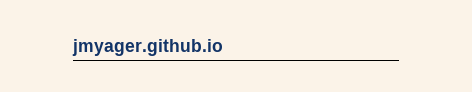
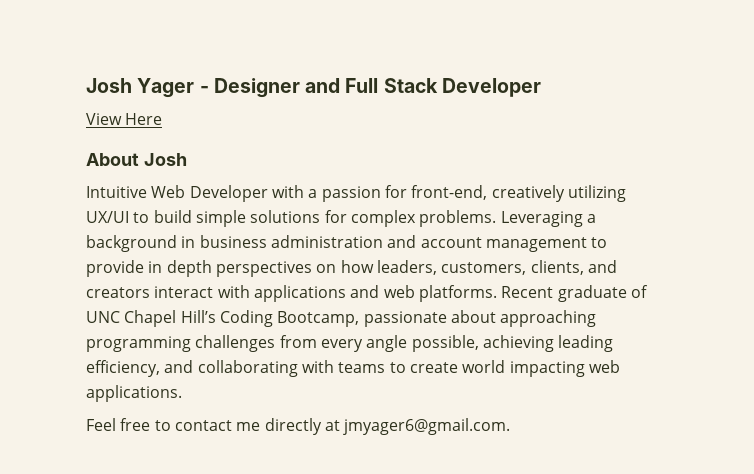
[72,39,223,56] jmyager.github.io -> [86,78,541,98] [86,113,163,125] [86,153,187,166] [86,185,626,202] [86,210,596,227] [86,235,608,252] [86,260,617,277] [86,285,648,302] [86,310,597,327] [86,335,614,352] [86,360,620,377] [86,385,182,402] [86,418,511,435] Josh Yager - Designer and Full Stack Developer // View Here // About Josh // Intuitive Web Developer with a passion for front-end, creatively utilizing UX/UI to build simple solutions for complex problems. Leveraging a background in business administration and account management to provide in depth perspectives on how leaders, customers, clients, and creators interact with applications and web platforms. Recent graduate of UNC Chapel Hill’s Coding Bootcamp, passionate about approaching programming challenges from every angle possible, achieving leading efficiency, and collaborating with teams to create world impacting web applications. // Feel free to contact me directly at jmyager6@gmail.com.

